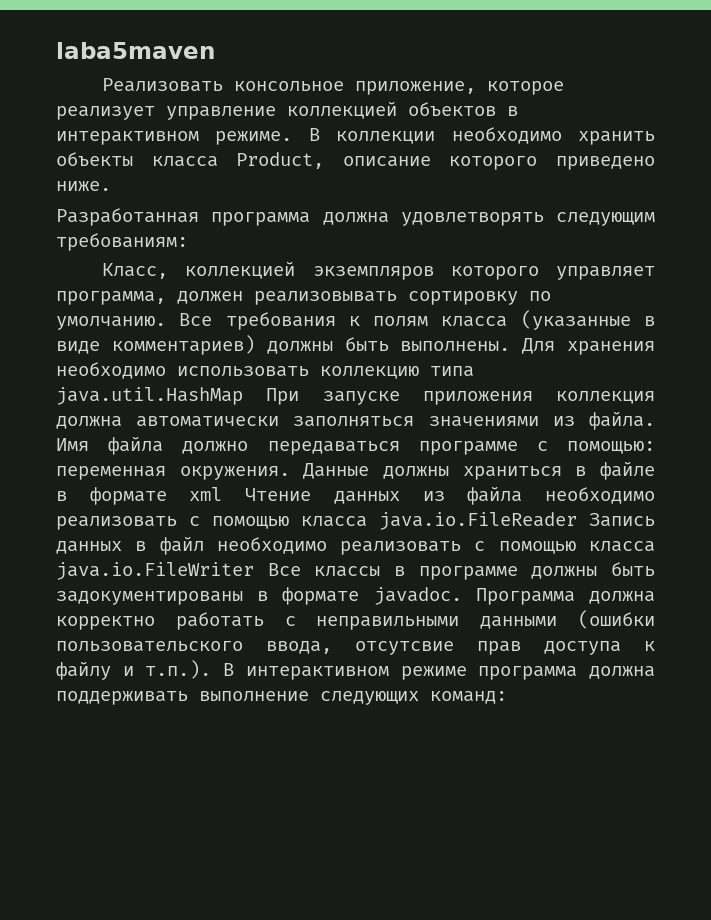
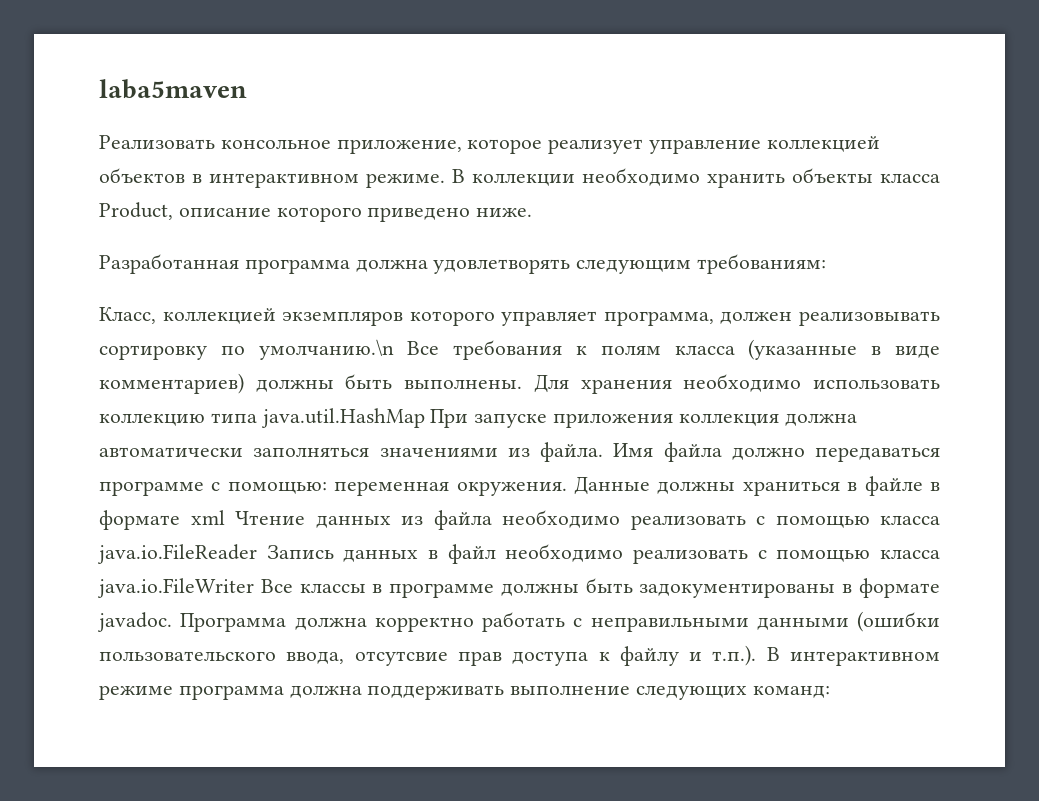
[56,316,166,330] умолчанию. -> [258,339,394,360] умолчанию.\n

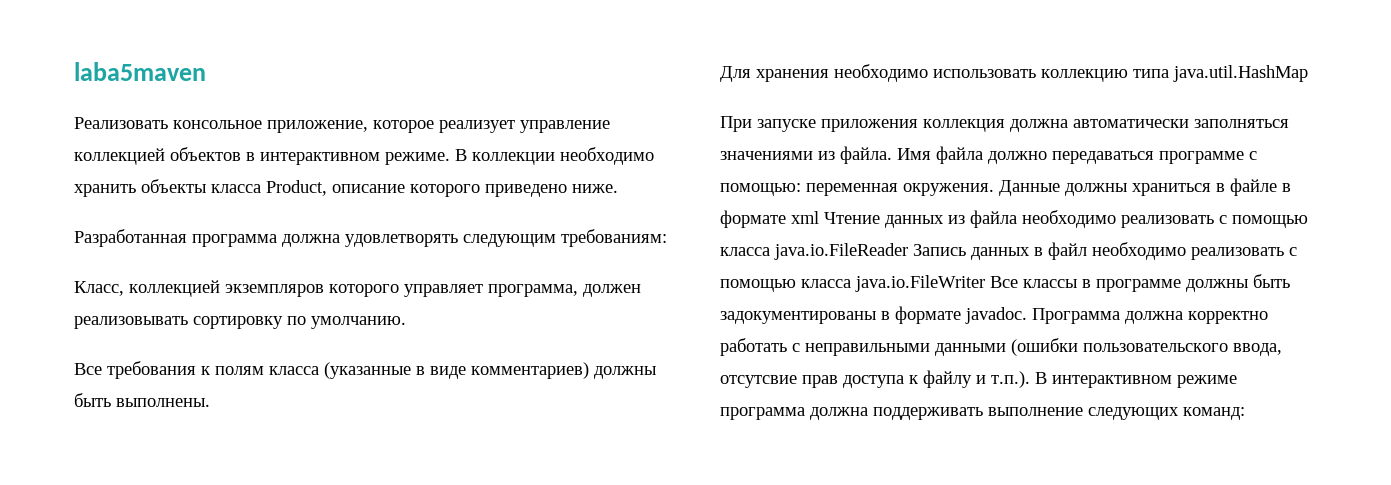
[258,339,394,360] умолчанию.\n -> [311,316,406,329] умолчанию. //
(523, 384) none -> (210, 402) //
(425, 418) none -> (1308, 73) //

